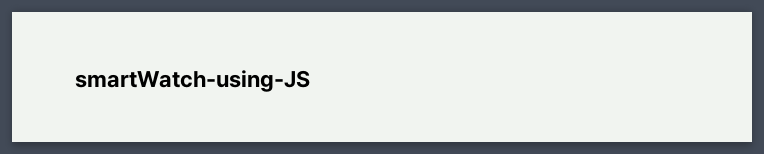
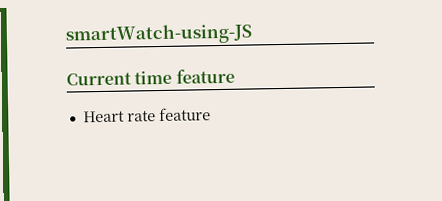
(310, 81) none -> [66,68,235,86] [82,107,211,123] // Current time feature // Heart rate feature

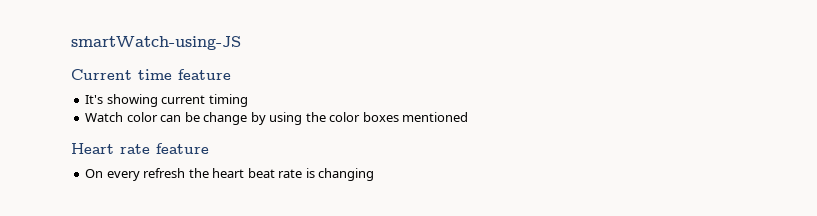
[82,107,211,123] Heart rate feature -> [85,94,248,107] [85,112,469,125] [71,143,209,154] [85,168,375,181] It's showing current timing // Watch color can be change by using the color boxes mentioned // Heart rate feature // On every refresh the heart beat rate is changing

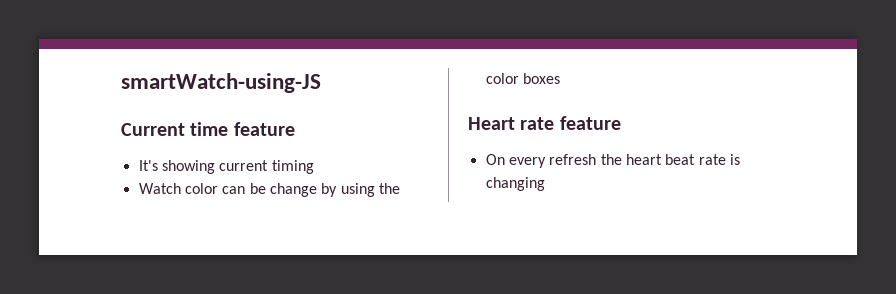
[402,112,469,122] mentioned -> (560, 78) none

